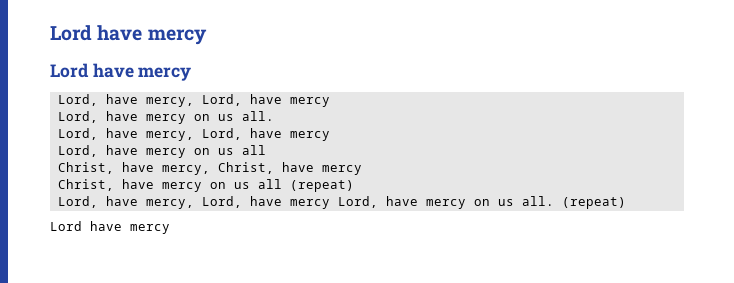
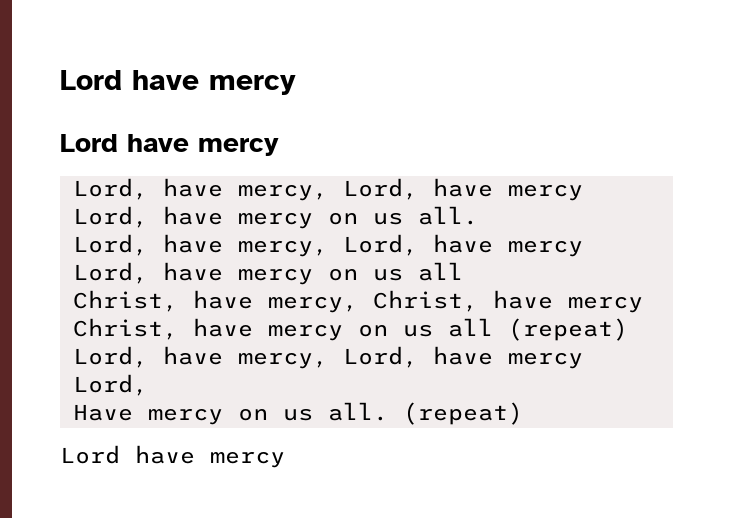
[385,196,418,206] have -> [73,404,134,421] // Have

